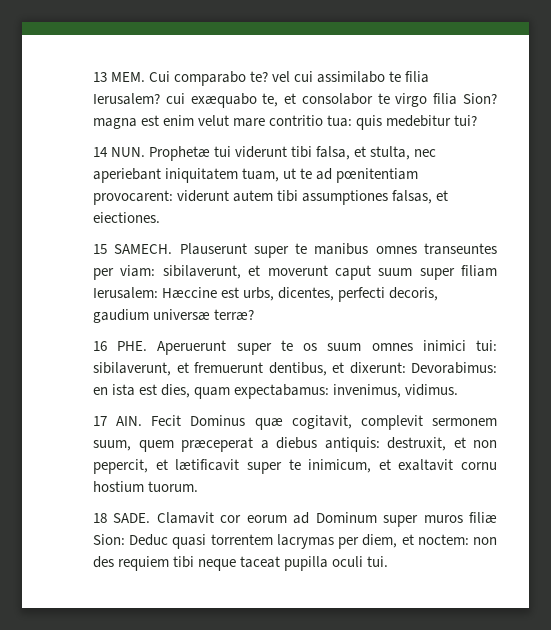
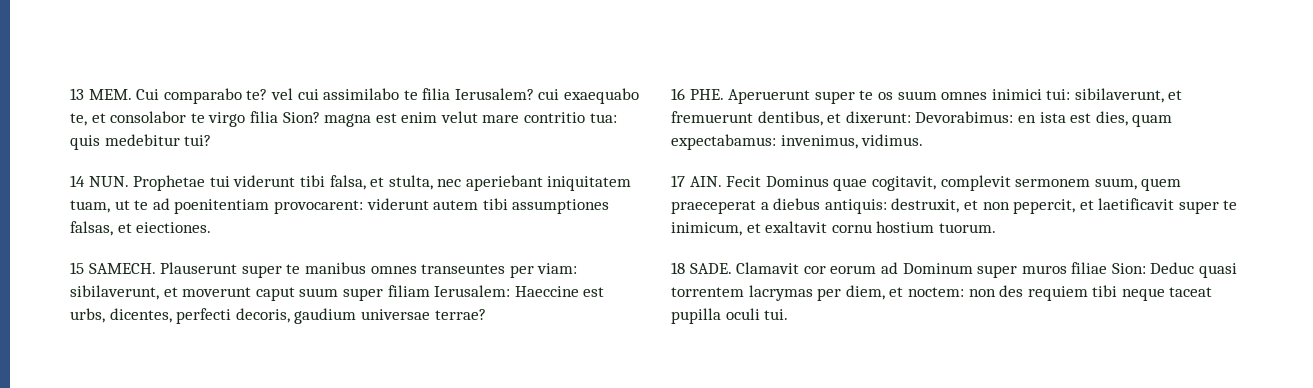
[190,93,257,108] exæquabo -> [564,88,640,104] exaequabo
[149,146,211,161] Prophetæ -> [133,175,206,191] Prophetae
[336,168,419,183] pœnitentiam -> [174,199,270,214] poenitentiam
[162,287,218,298] Hæccine -> [514,286,579,297] Haeccine
[153,309,255,320] universæ terræ? -> [360,309,486,320] universae terrae?
[254,418,283,430] quæ -> [833,178,868,191] quae
[181,437,253,452] præceperat -> [671,200,756,214] praeceperat
[175,459,240,471] lætificavit -> [1098,198,1175,210] laetificavit
[469,512,498,523] filiæ -> [1071,262,1108,274] filiae

